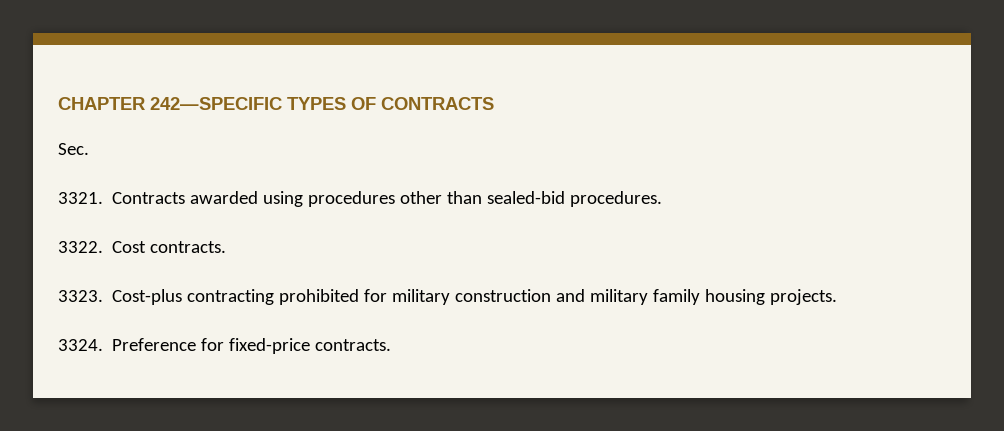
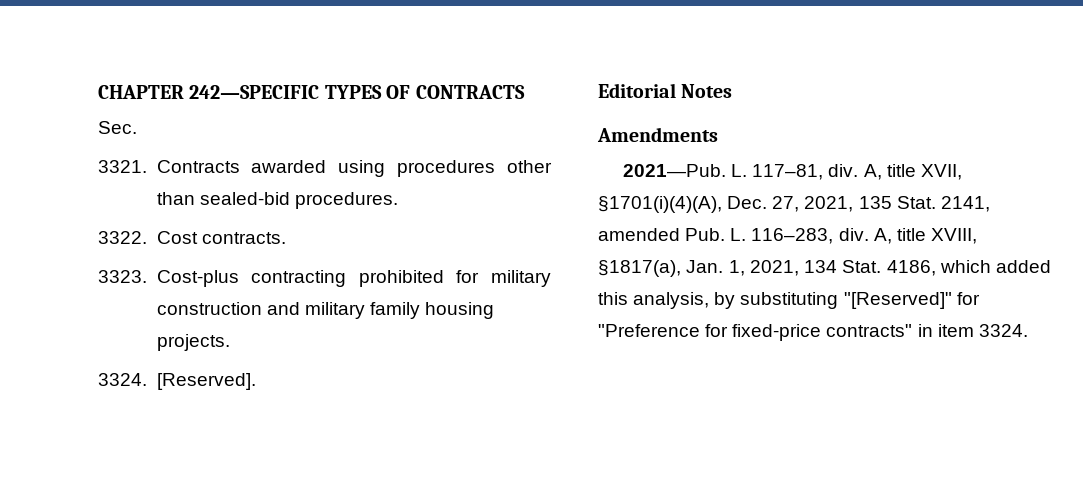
[112,338,392,354] Preference for fixed-price contracts. -> [156,373,256,390] [598,83,733,98] [597,127,718,142] [623,164,962,180] [598,196,990,213] [598,228,977,244] [598,260,1051,277] [598,292,980,309] [598,324,1028,341] [Reserved]. // Editorial Notes // Amendments // 2021—Pub. L. 117–81, div. A, title XVII, §1701(i)(4)(A), Dec. 27, 2021, 135 Stat. 2141, amended Pub. L. 116–283, div. A, title XVIII, §1817(a), Jan. 1, 2021, 134 Stat. 4186, which added this analysis, by substituting "[Reserved]" for "Preference for fixed-price contracts" in item 3324.

